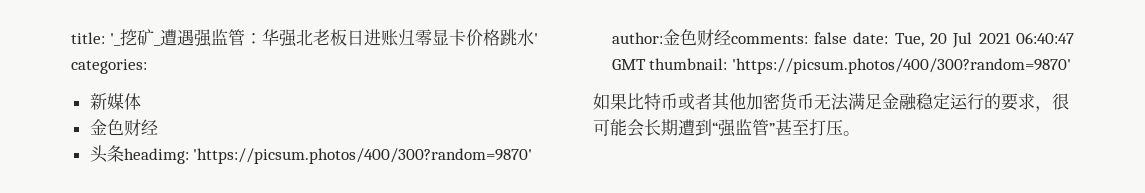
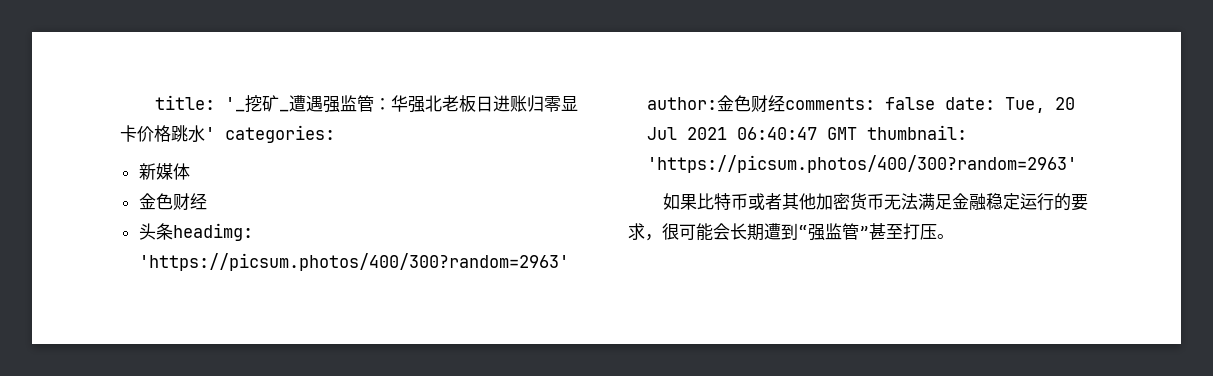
[193,148,533,164] 'https://picsum.photos/400/300?random=9870' -> [138,253,569,271] 'https://picsum.photos/400/300?random=2963'
[731,58,1071,74] 'https://picsum.photos/400/300?random=9870' -> [646,155,1077,173] 'https://picsum.photos/400/300?random=2963'

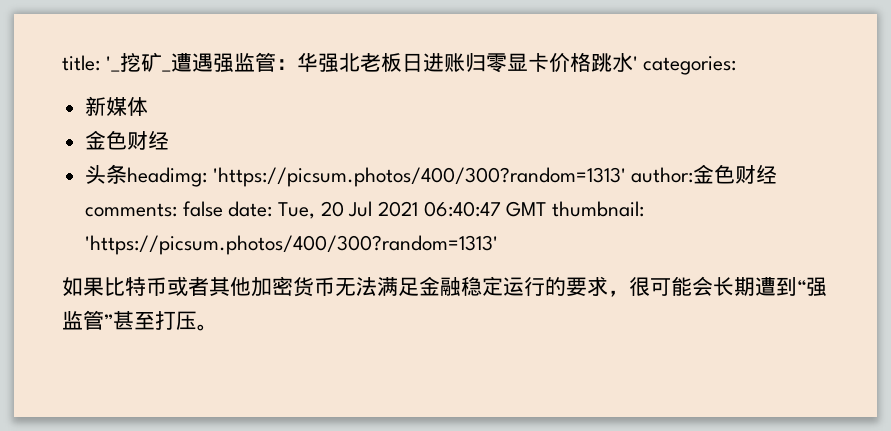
[138,253,569,271] 'https://picsum.photos/400/300?random=2963' -> [212,167,626,187] 'https://picsum.photos/400/300?random=1313'
[646,155,1077,173] 'https://picsum.photos/400/300?random=2963' -> [85,235,499,255] 'https://picsum.photos/400/300?random=1313'

